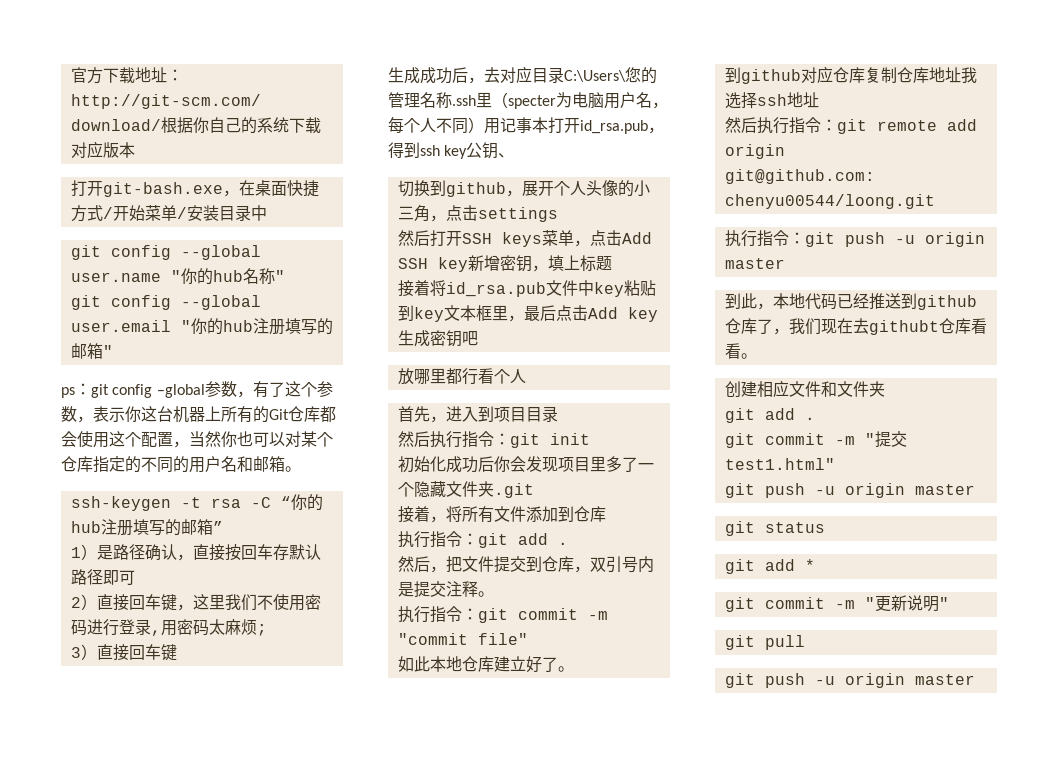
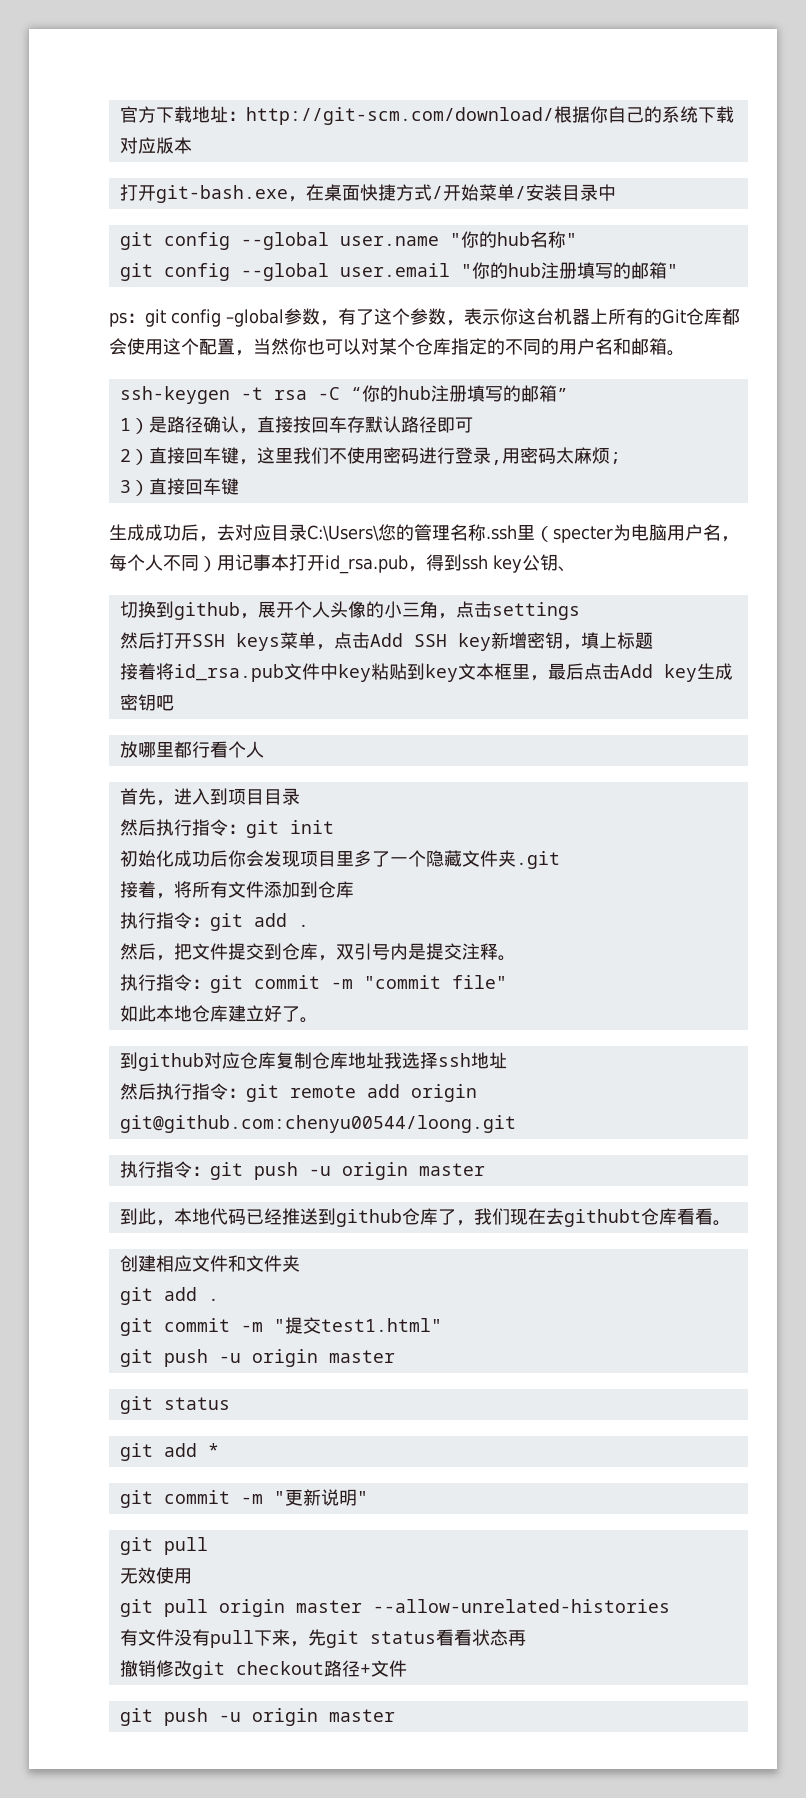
(805, 642) none -> [119,1567,192,1584] [119,1599,670,1617] [119,1629,526,1648] [119,1660,407,1679] // 无效使用 // git pull origin master --allow-unrelated-histories // 有文件没有pull下来，先git status看看状态再 // 撤销修改git checkout路径+文件

